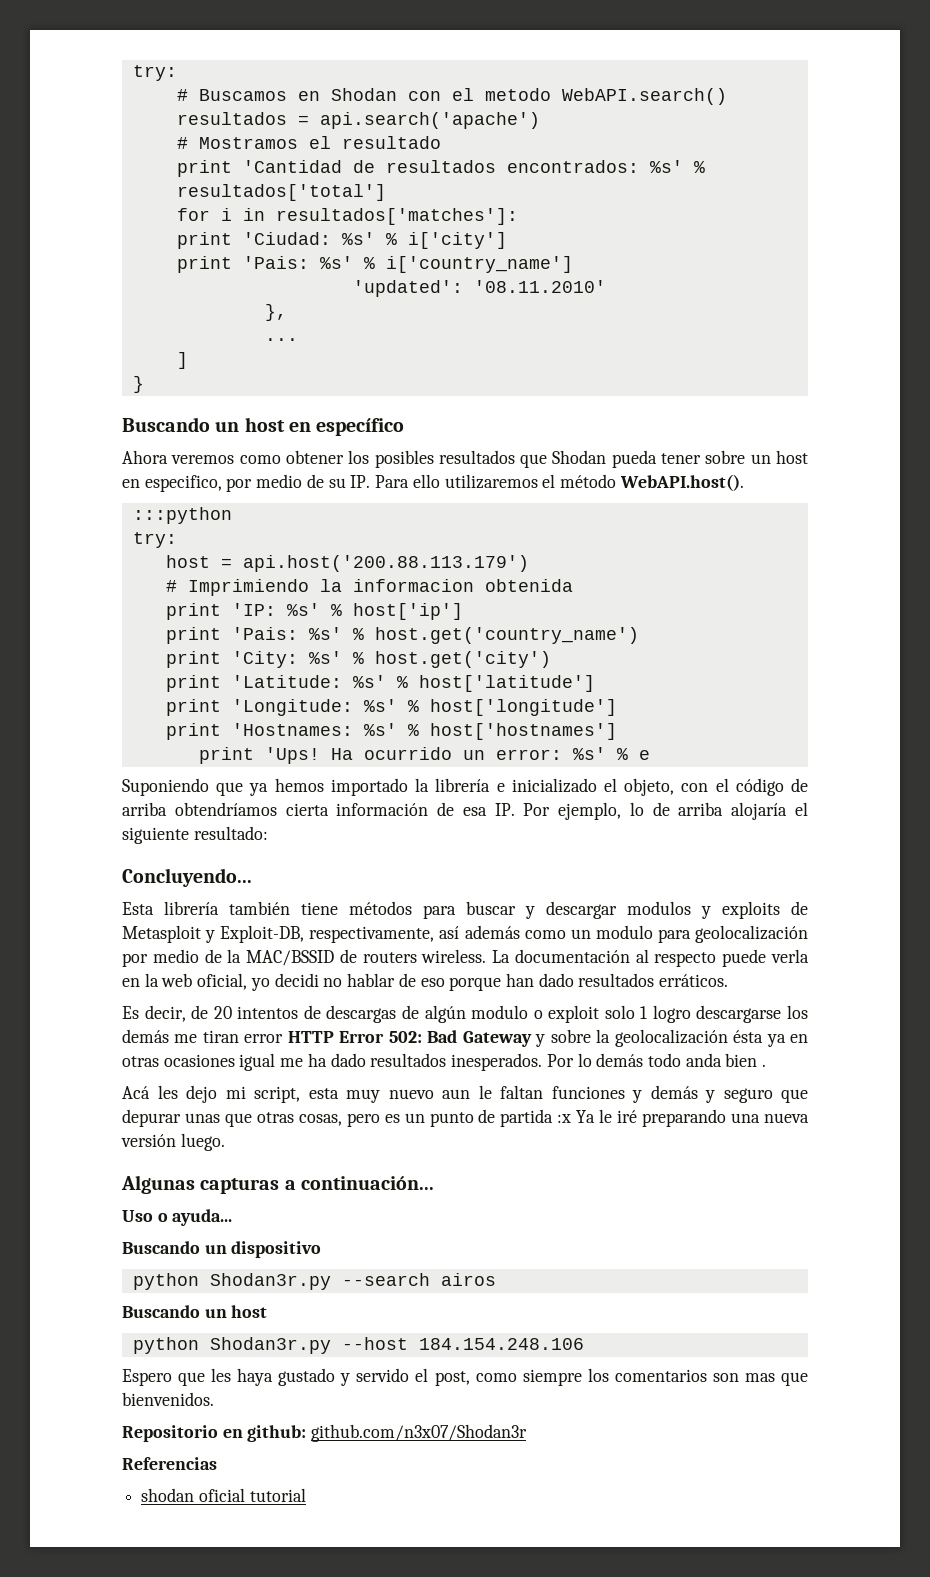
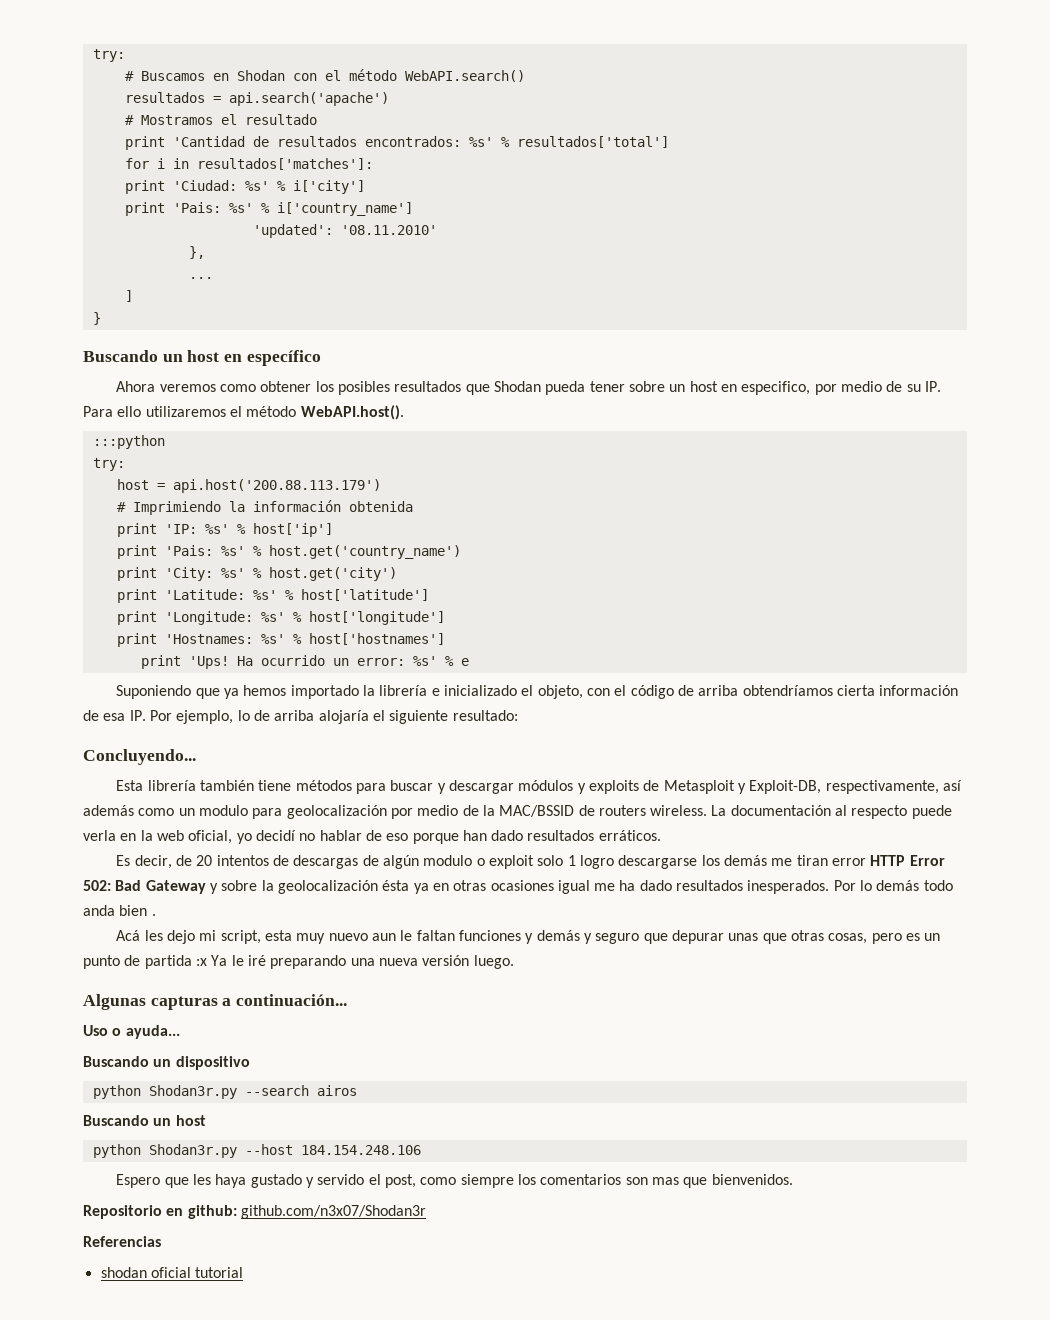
[484,88,551,101] metodo -> [348,69,397,81] método
[352,579,474,592] informacion -> [252,500,341,512] información
[627,901,691,915] modulos -> [518,780,574,791] módulos
[274,973,319,987] decidi -> [255,830,296,841] decidí

